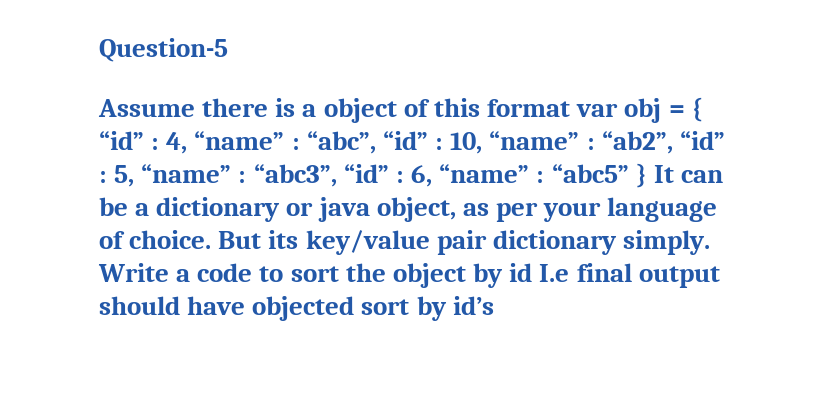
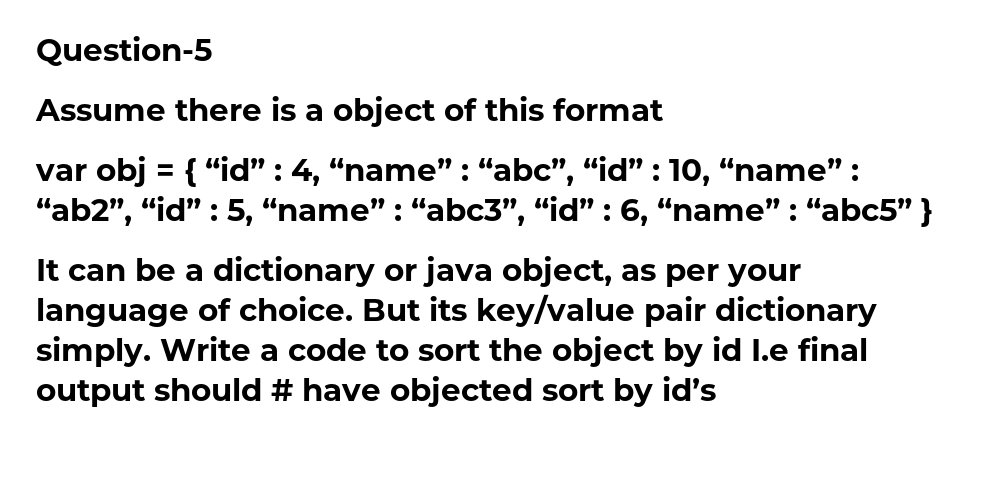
(571, 108) none -> (663, 109) //
(647, 175) none -> (933, 212) //
(180, 305) none -> [271,379,293,401] #

